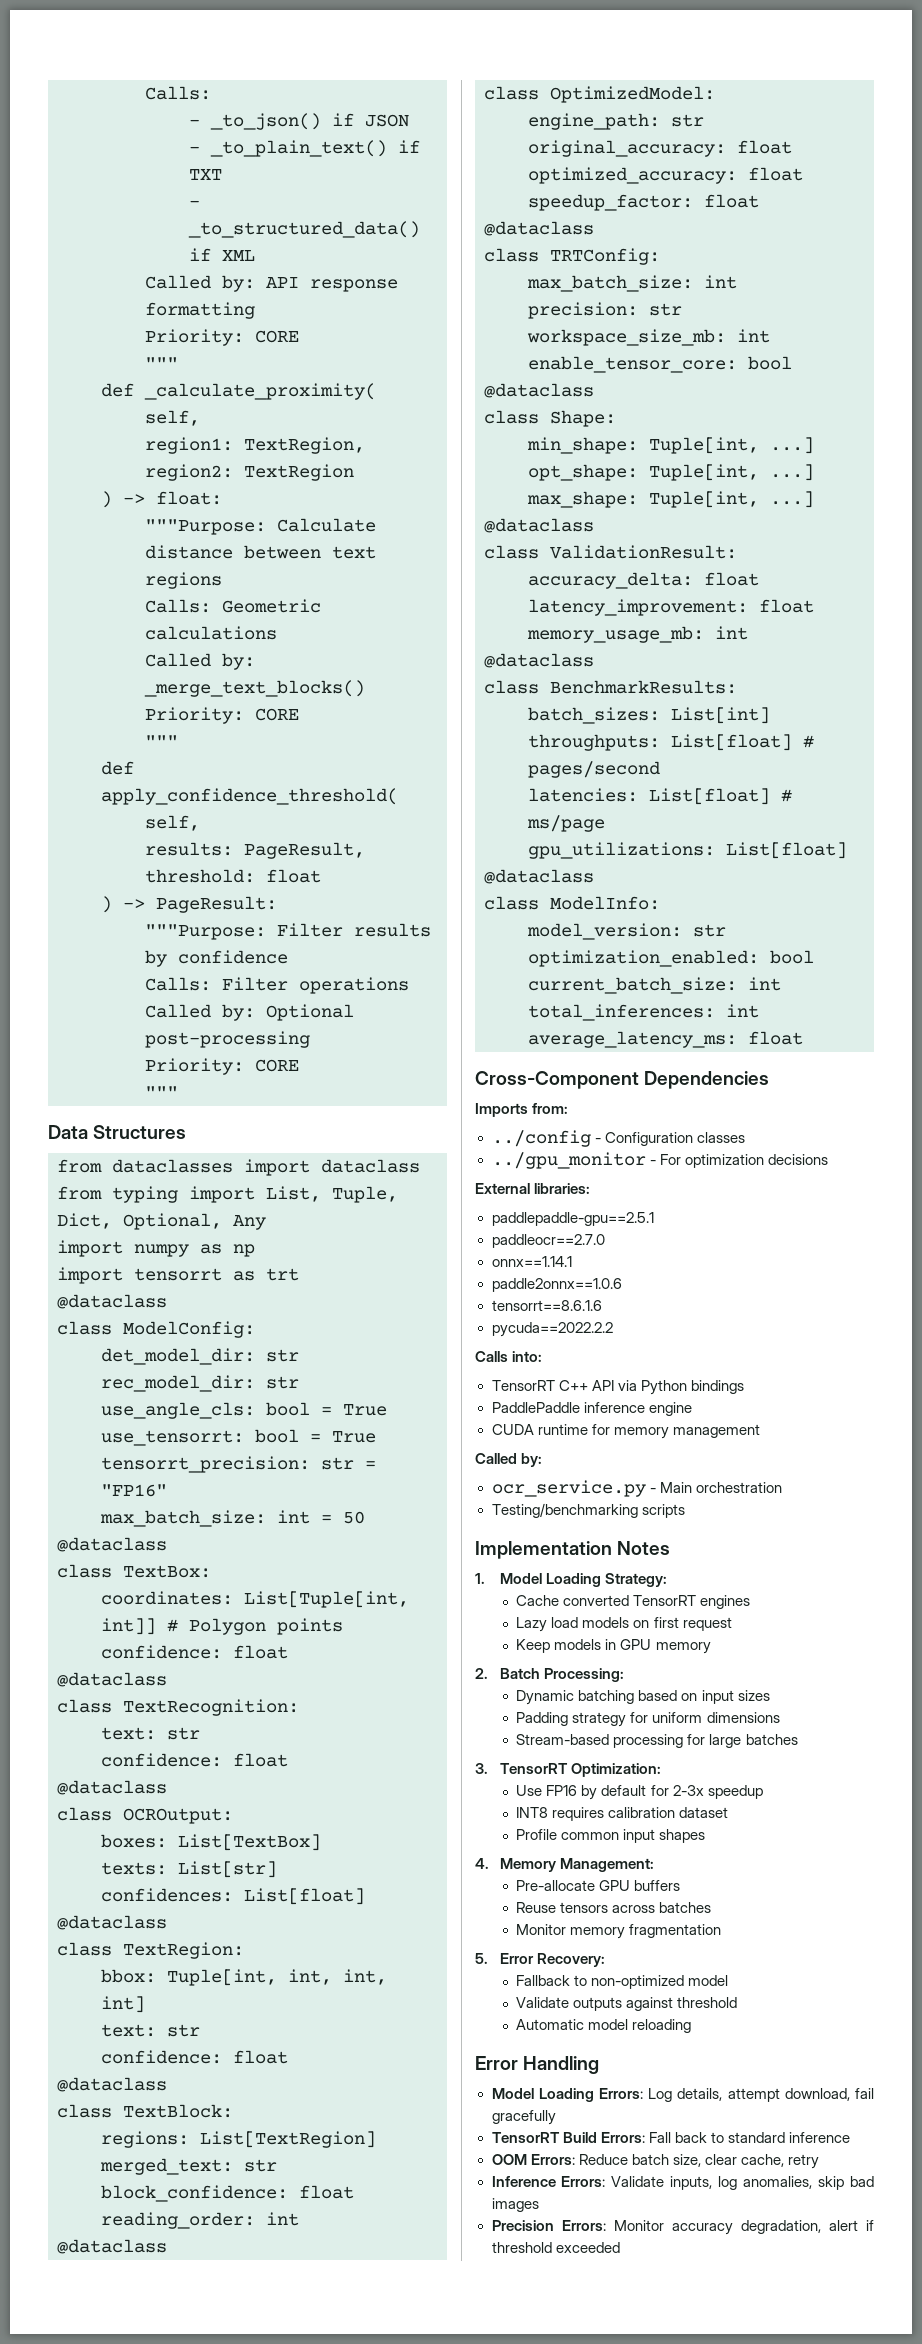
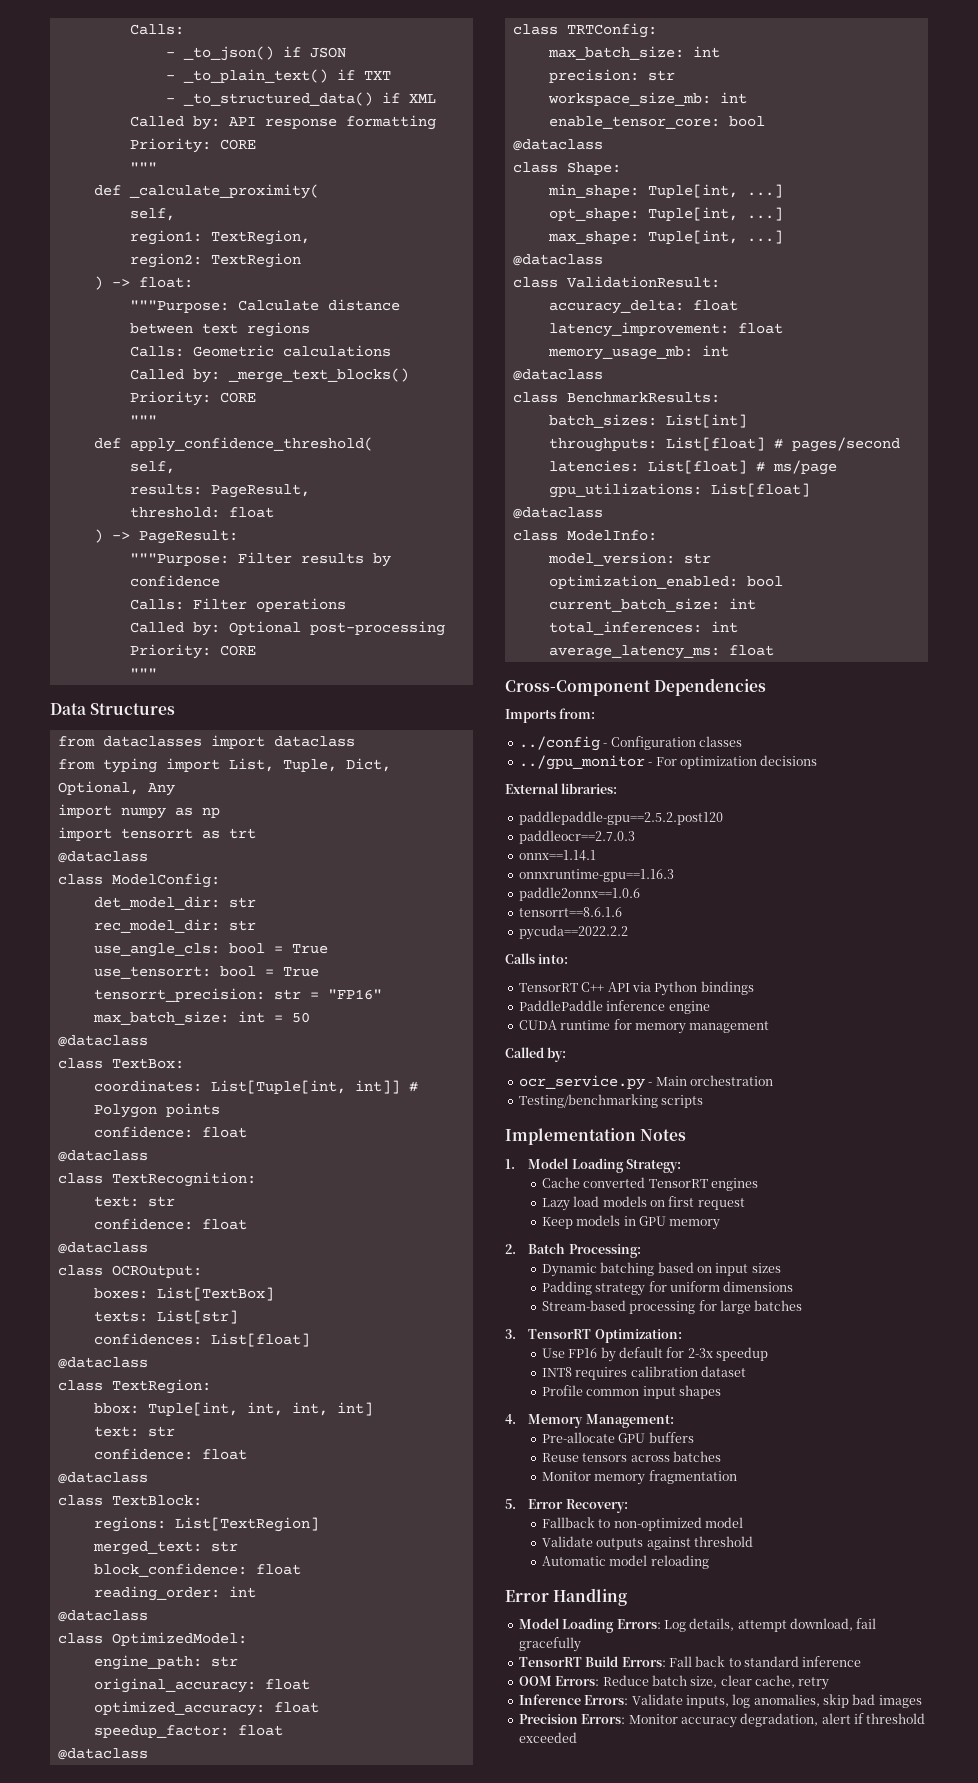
[491,1212,654,1226] [491,1234,605,1248] paddlepaddle-gpu==2.5.1 // paddleocr==2.7.0 -> [518,811,723,825] [518,830,635,844] paddlepaddle-gpu==2.5.2.post120 // paddleocr==2.7.0.3
(572, 1261) none -> [518,869,674,882] // onnxruntime-gpu==1.16.3

